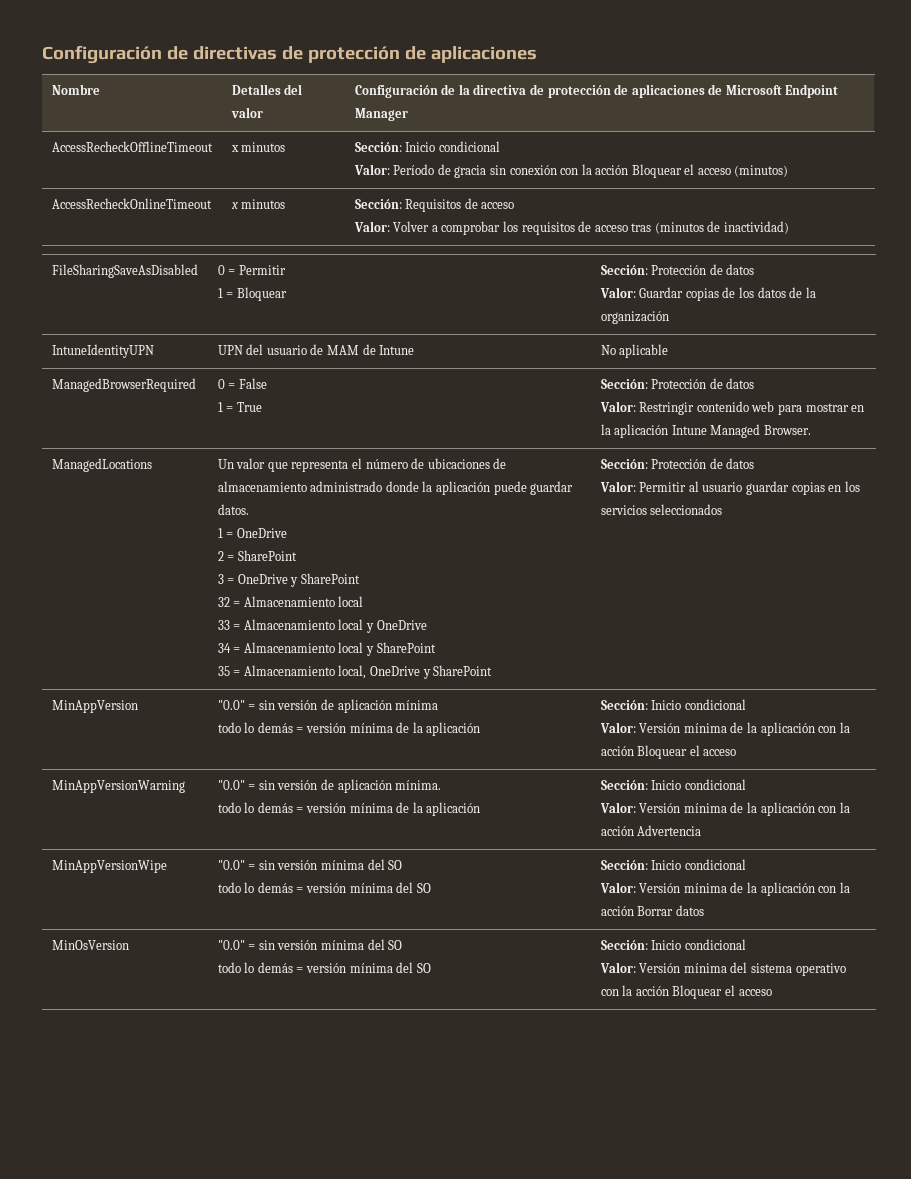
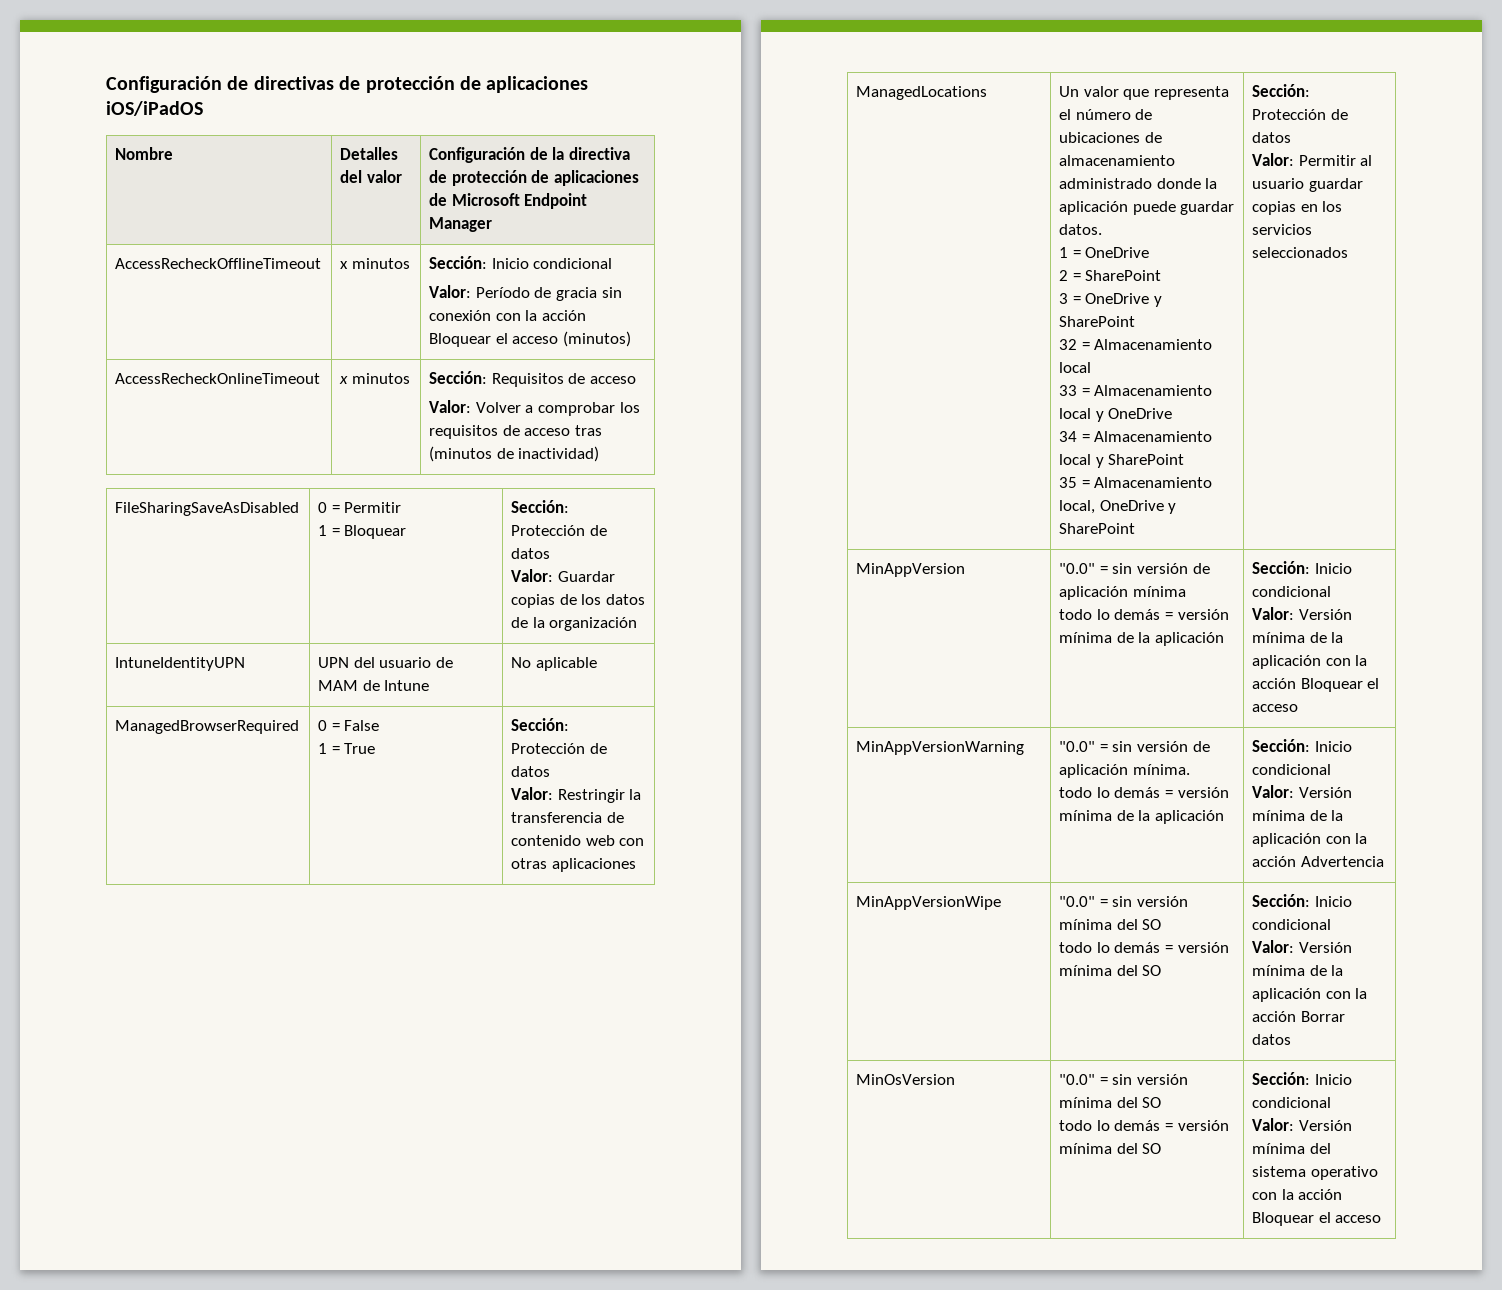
(537, 54) none -> [106,101,203,116] iOS/iPadOS
[696,401,865,415] [600,424,811,438] contenido web para mostrar en la aplicación Intune Managed Browser. -> [629,789,642,800] [511,812,624,823] [511,835,645,846] [511,858,636,872] la transferencia de contenido web con otras aplicaciones

